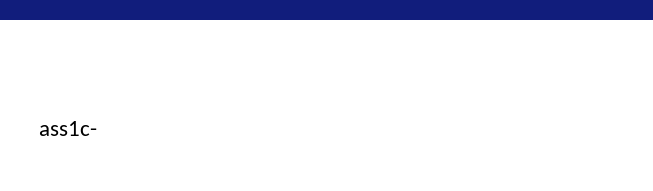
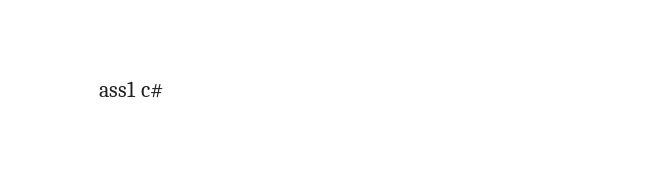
[39,121,97,136] ass1c- -> [99,81,164,98] ass1 c#

